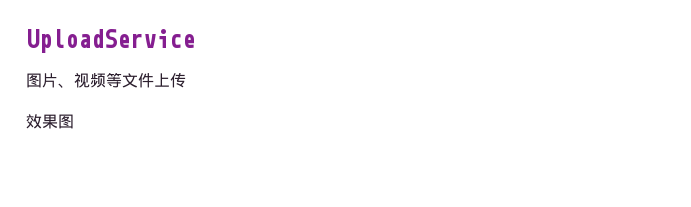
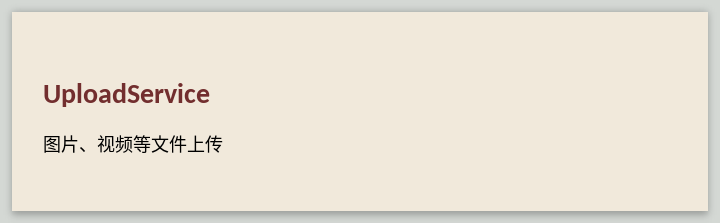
[26,114,74,129] // 效果图 -> (223, 144) none

